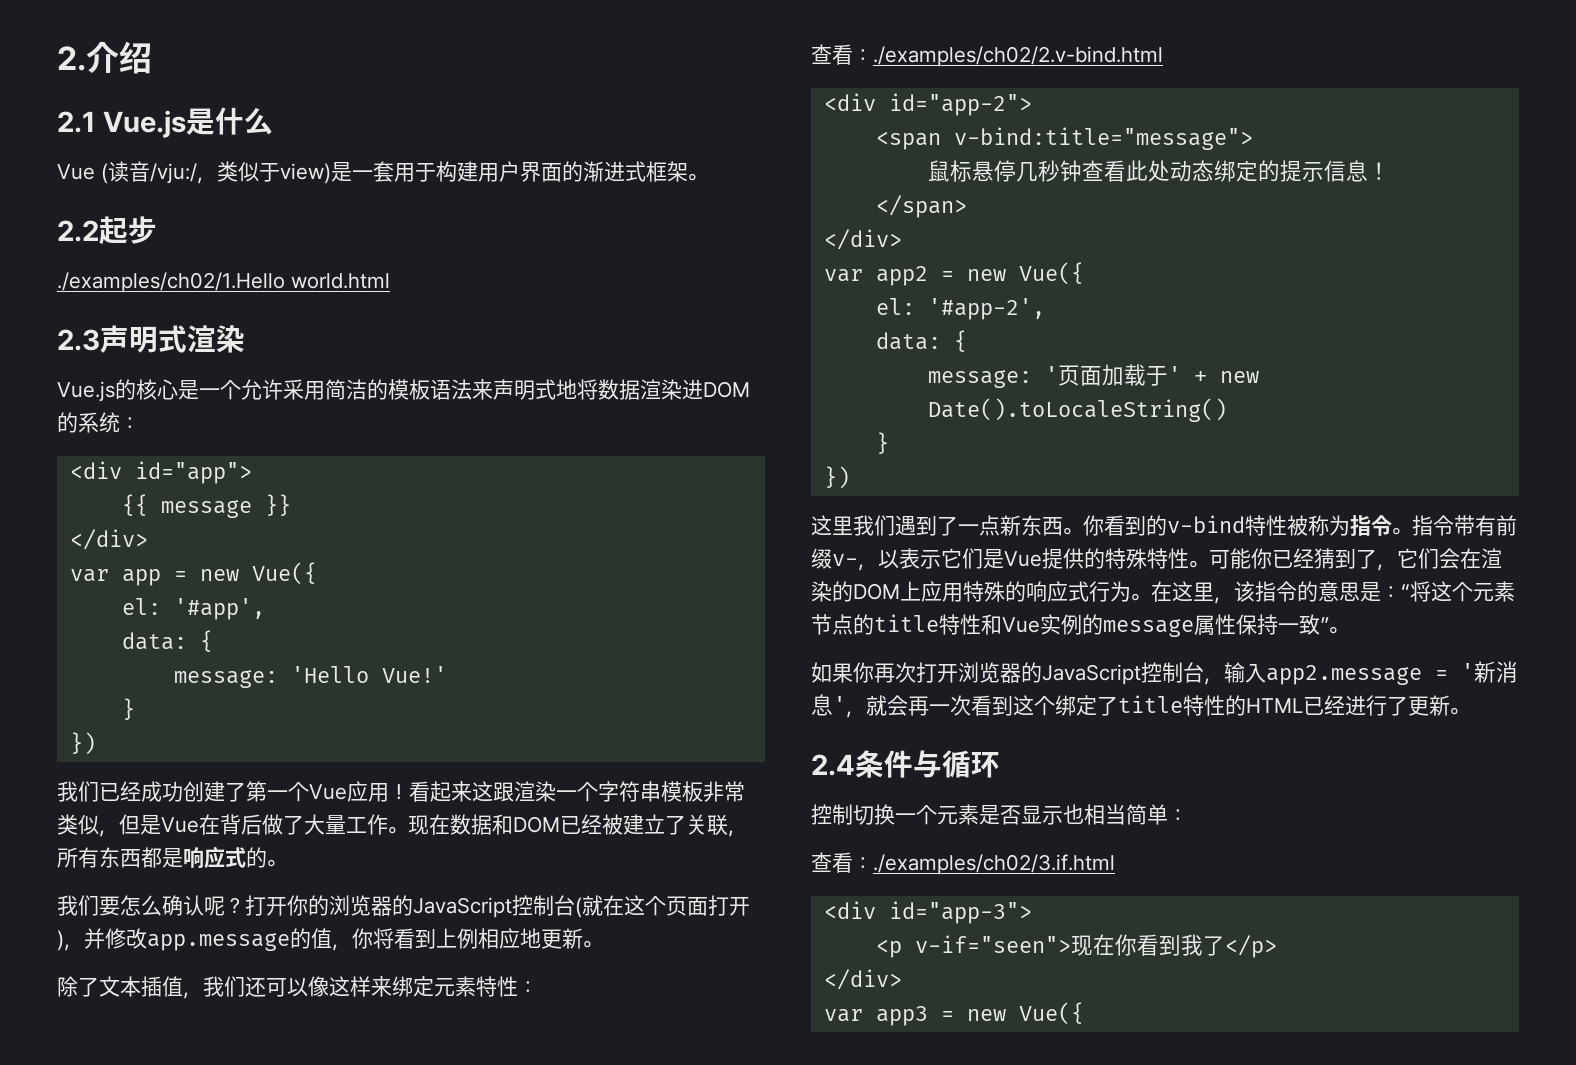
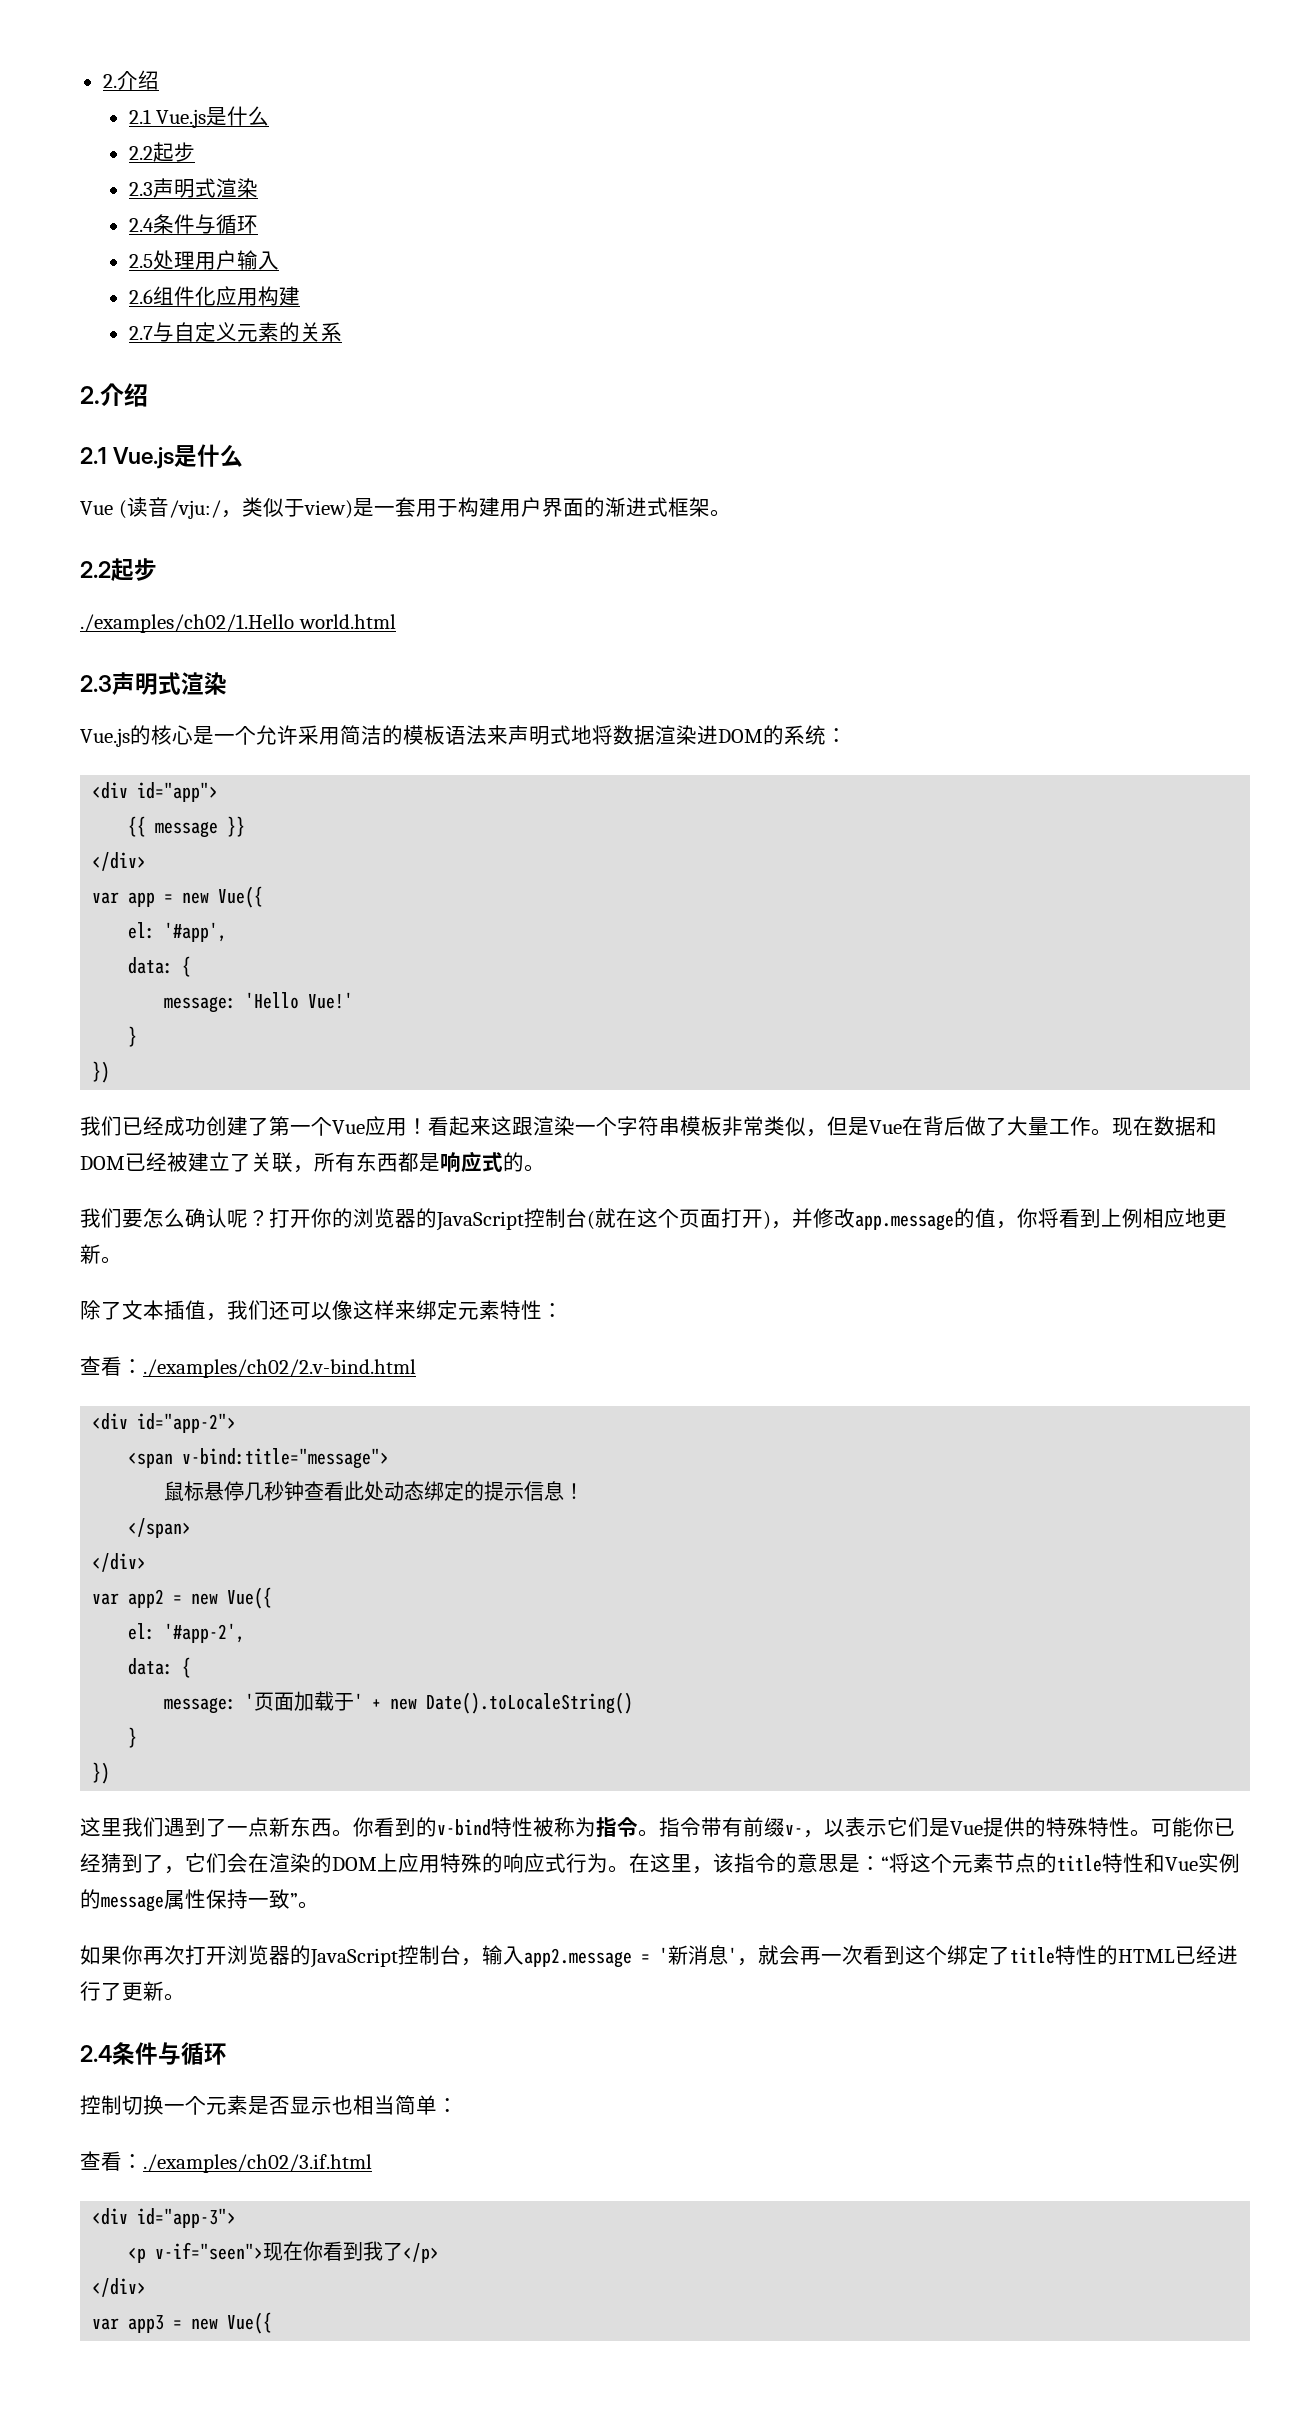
[57,41,152,74] [57,107,273,138] 2.介绍 // 2.1 Vue.js是什么 -> [102,70,159,90] [128,106,270,128] [128,142,195,162] [128,178,258,198] [128,214,258,234] [128,250,279,270] [128,286,300,306] [128,322,342,342] [80,383,148,407] [80,444,244,469] 2.介绍 // 2.1 Vue.js是什么 // 2.2起步 // 2.3声明式渲染 // 2.4条件与循环 // 2.5处理用户输入 // 2.6组件化应用构建 // 2.7与自定义元素的关系 // 2.介绍 // 2.1 Vue.js是什么

